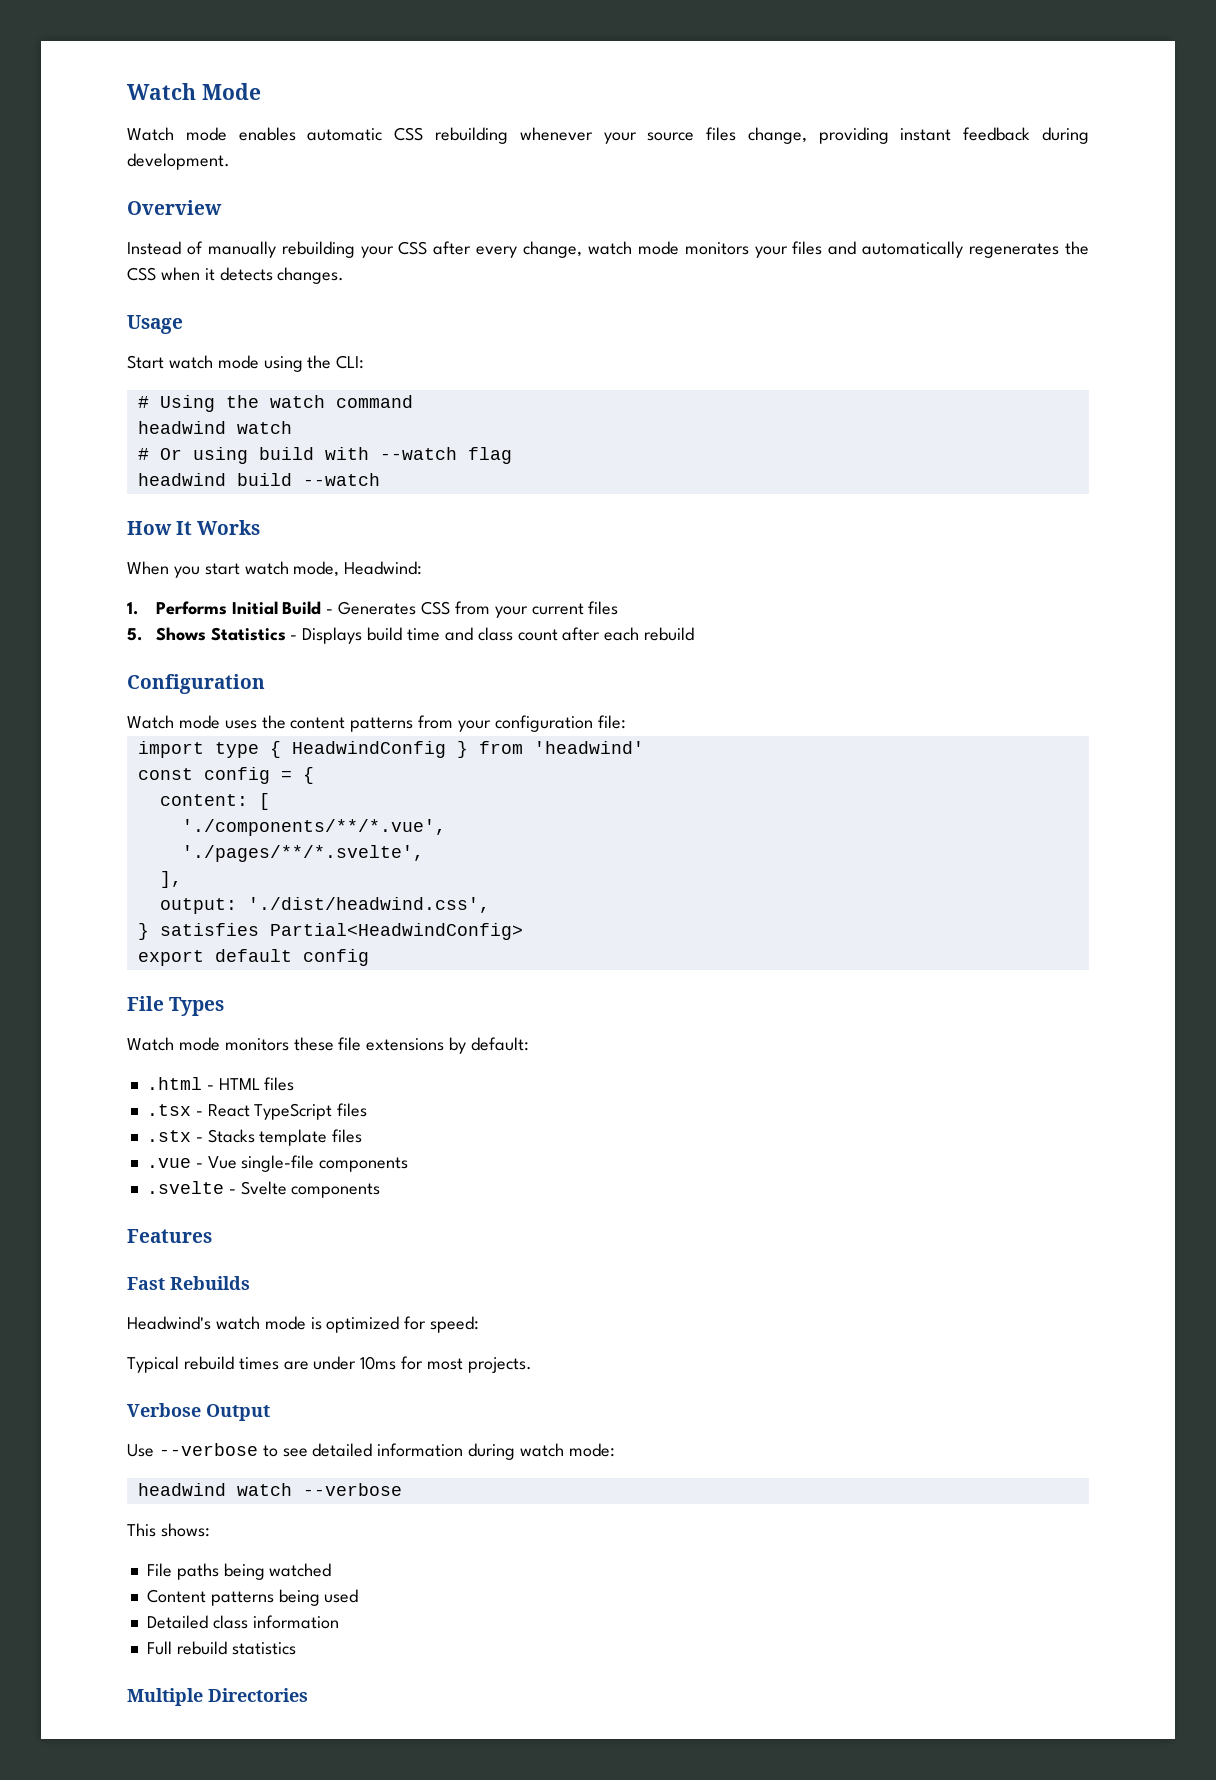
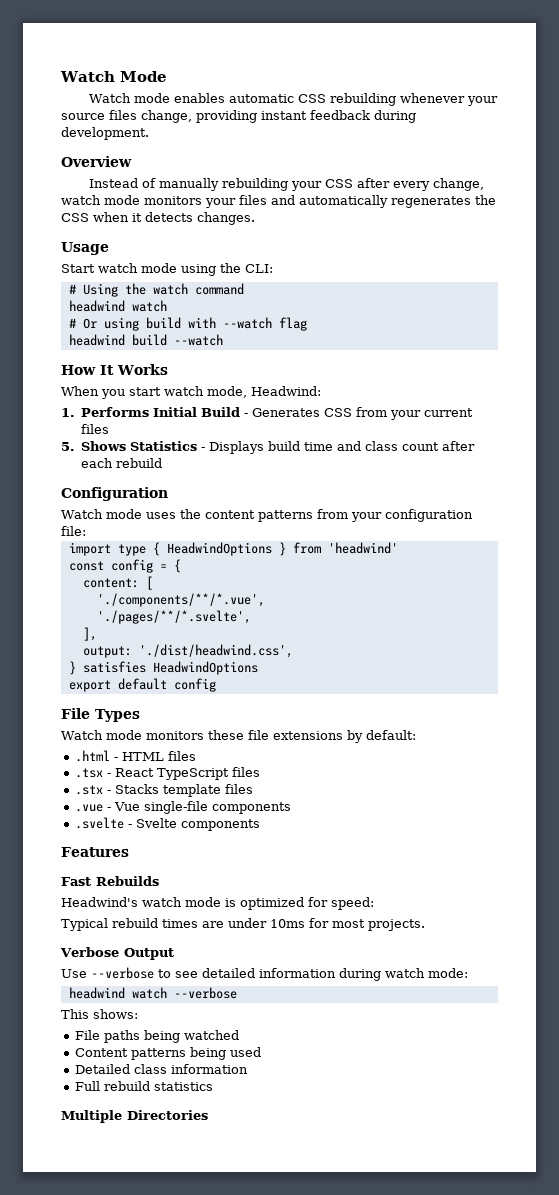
[291,741,446,758] HeadwindConfig -> [166,542,272,556] HeadwindOptions
[269,923,523,940] Partial<HeadwindConfig> -> [152,661,258,675] HeadwindOptions

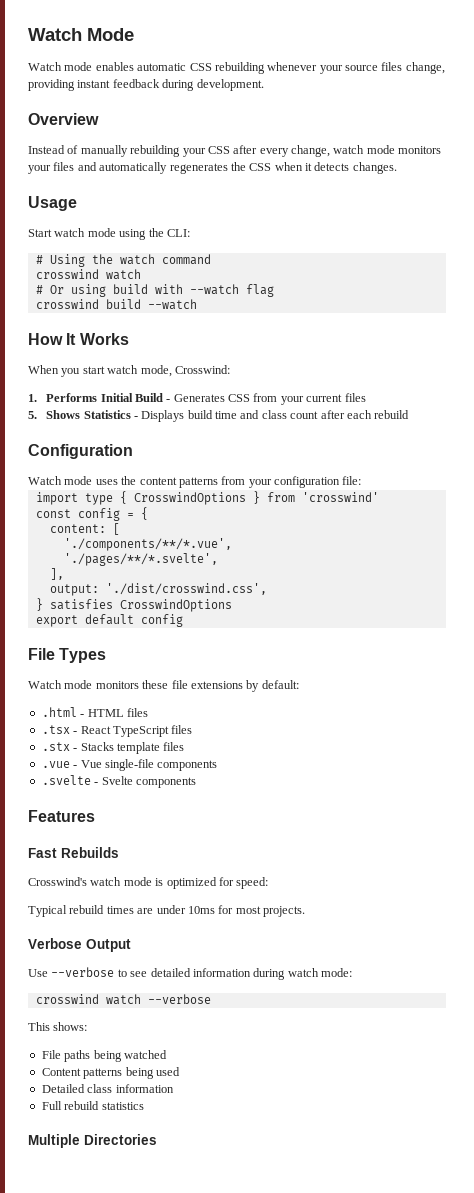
[68,300,125,312] headwind -> [35,269,99,279] crosswind
[68,334,125,346] headwind -> [35,299,99,309] crosswind
[251,386,321,396] Headwind: -> [174,365,230,374] Crosswind:
[166,542,272,556] HeadwindOptions -> [133,492,246,505] CrosswindOptions
[327,542,398,554] 'headwind' -> [301,492,379,502] 'crosswind'
[138,644,293,658] './dist/headwind.css', -> [105,583,267,595] './dist/crosswind.css',
[152,661,258,675] HeadwindOptions -> [119,599,232,612] CrosswindOptions
[61,897,138,907] Headwind's -> [28,877,87,886] Crosswind's
[68,987,125,999] headwind -> [35,994,99,1004] crosswind

